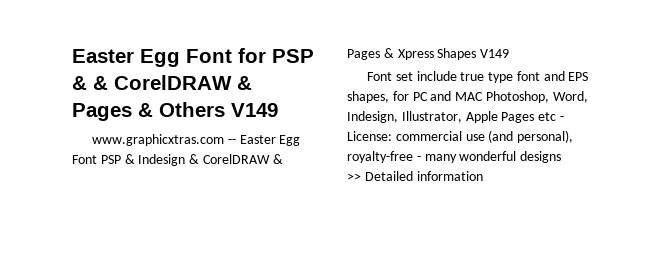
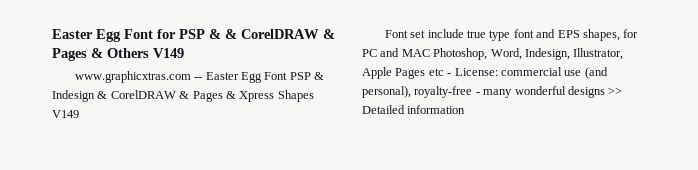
(562, 157) // -> (605, 92) none

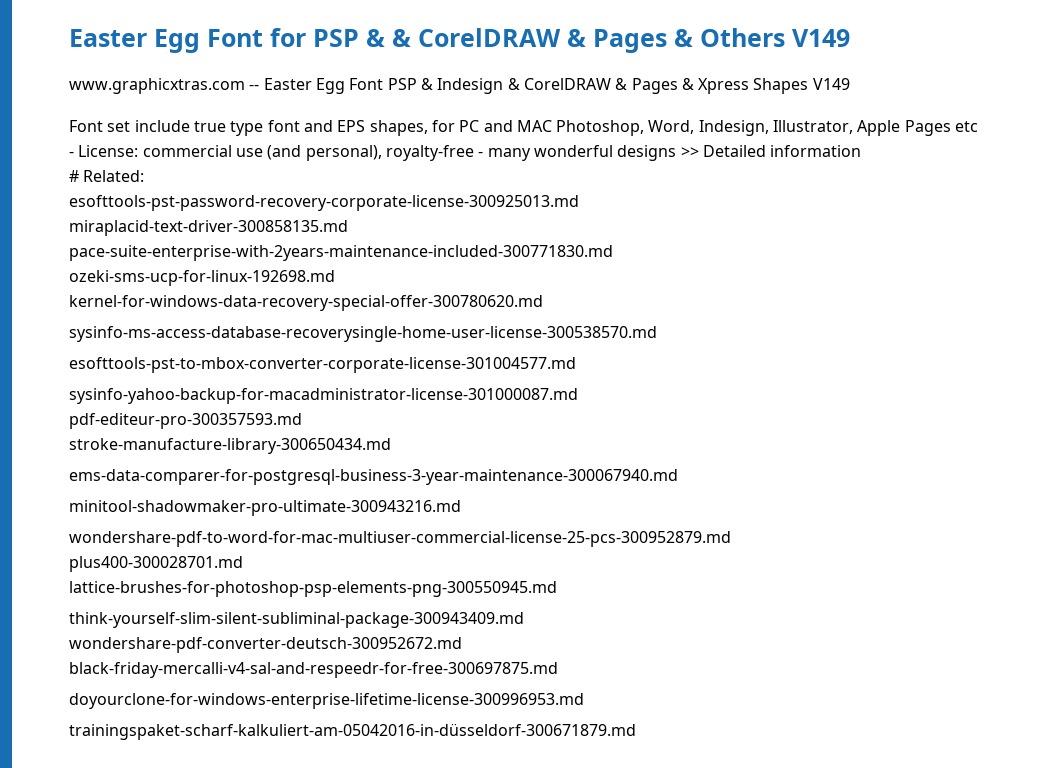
(466, 109) none -> [69,170,145,182] [69,195,579,211] [69,220,348,236] [69,245,613,261] [69,270,335,286] [69,295,543,311] [69,326,657,342] [69,357,576,373] [69,388,578,404] [69,413,302,429] [69,438,391,454] [69,469,678,485] [69,500,461,516] [69,531,731,547] [69,556,243,572] [69,581,557,597] [69,612,524,628] [69,637,462,653] [69,662,558,678] [69,693,584,709] [69,723,636,740] // # Related: // esofttools-pst-password-recovery-corporate-license-300925013.md // miraplacid-text-driver-300858135.md // pace-suite-enterprise-with-2years-maintenance-included-300771830.md // ozeki-sms-ucp-for-linux-192698.md // kernel-for-windows-data-recovery-special-offer-300780620.md // sysinfo-ms-access-database-recoverysingle-home-user-license-300538570.md // esofttools-pst-to-mbox-converter-corporate-license-301004577.md // sysinfo-yahoo-backup-for-macadministrator-license-301000087.md // pdf-editeur-pro-300357593.md // stroke-manufacture-library-300650434.md // ems-data-comparer-for-postgresql-business-3-year-maintenance-300067940.md // minitool-shadowmaker-pro-ultimate-300943216.md // wondershare-pdf-to-word-for-mac-multiuser-commercial-license-25-pcs-300952879.md // plus400-300028701.md // lattice-brushes-for-photoshop-psp-elements-png-300550945.md // think-yourself-slim-silent-subliminal-package-300943409.md // wondershare-pdf-converter-deutsch-300952672.md // black-friday-mercalli-v4-sal-and-respeedr-for-free-300697875.md // doyourclone-for-windows-enterprise-lifetime-license-300996953.md // trainingspaket-scharf-kalkuliert-am-05042016-in-düsseldorf-300671879.md

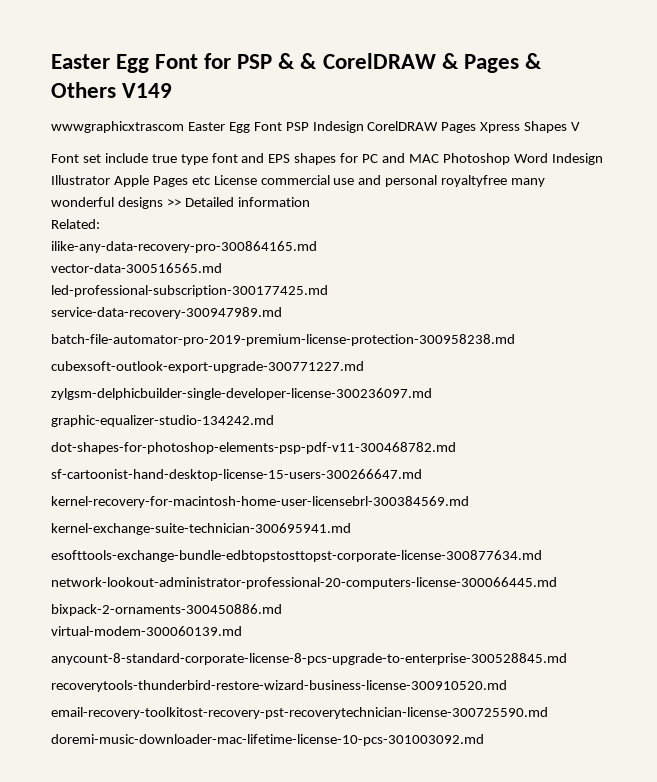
[69,78,260,94] www.graphicxtras.com -- -> [51,121,184,133] wwwgraphicxtrascom
[420,78,694,94] & Indesign & CorelDRAW & Pages & -> [312,121,477,133] Indesign CorelDRAW Pages
[812,78,850,90] V149 -> [571,122,581,131] V
[369,120,428,136] shapes, -> [294,153,337,165] shapes
[556,120,979,136] [69,145,484,161] Photoshop, Word, Indesign, Illustrator, Apple Pages etc - License: commercial use (and personal), royalty-free - -> [442,153,603,165] [51,175,508,187] Photoshop Word Indesign Illustrator Apple Pages etc License commercial use and personal royaltyfree
[69,170,79,182] # -> (310, 202) none
[69,195,579,211] [69,220,348,236] [69,245,613,261] [69,270,335,286] [69,295,543,311] [69,326,657,342] [69,357,576,373] [69,388,578,404] [69,413,302,429] [69,438,391,454] [69,469,678,485] [69,500,461,516] [69,531,731,547] [69,556,243,572] [69,581,557,597] [69,612,524,628] [69,637,462,653] [69,662,558,678] [69,693,584,709] [69,723,636,740] esofttools-pst-password-recovery-corporate-license-300925013.md // miraplacid-text-driver-300858135.md // pace-suite-enterprise-with-2years-maintenance-included-300771830.md // ozeki-sms-ucp-for-linux-192698.md // kernel-for-windows-data-recovery-special-offer-300780620.md // sysinfo-ms-access-database-recoverysingle-home-user-license-300538570.md // esofttools-pst-to-mbox-converter-corporate-license-301004577.md // sysinfo-yahoo-backup-for-macadministrator-license-301000087.md // pdf-editeur-pro-300357593.md // stroke-manufacture-library-300650434.md // ems-data-comparer-for-postgresql-business-3-year-maintenance-300067940.md // minitool-shadowmaker-pro-ultimate-300943216.md // wondershare-pdf-to-word-for-mac-multiuser-commercial-license-25-pcs-300952879.md // plus400-300028701.md // lattice-brushes-for-photoshop-psp-elements-png-300550945.md // think-yourself-slim-silent-subliminal-package-300943409.md // wondershare-pdf-converter-deutsch-300952672.md // black-friday-mercalli-v4-sal-and-respeedr-for-free-300697875.md // doyourclone-for-windows-enterprise-lifetime-license-300996953.md // trainingspaket-scharf-kalkuliert-am-05042016-in-düsseldorf-300671879.md -> [51,241,317,253] [51,263,222,273] [51,285,328,297] [51,307,282,319] [51,334,515,346] [51,361,364,373] [51,388,432,400] [51,415,274,427] [51,442,456,454] [51,469,422,481] [51,496,469,508] [51,523,351,535] [51,550,542,562] [51,577,557,589] [51,604,282,616] [51,626,242,636] [51,653,567,665] [51,680,507,692] [51,707,548,719] [51,734,484,746] ilike-any-data-recovery-pro-300864165.md // vector-data-300516565.md // led-professional-subscription-300177425.md // service-data-recovery-300947989.md // batch-file-automator-pro-2019-premium-license-protection-300958238.md // cubexsoft-outlook-export-upgrade-300771227.md // zylgsm-delphicbuilder-single-developer-license-300236097.md // graphic-equalizer-studio-134242.md // dot-shapes-for-photoshop-elements-psp-pdf-v11-300468782.md // sf-cartoonist-hand-desktop-license-15-users-300266647.md // kernel-recovery-for-macintosh-home-user-licensebrl-300384569.md // kernel-exchange-suite-technician-300695941.md // esofttools-exchange-bundle-edbtopstosttopst-corporate-license-300877634.md // network-lookout-administrator-professional-20-computers-license-300066445.md // bixpack-2-ornaments-300450886.md // virtual-modem-300060139.md // anycount-8-standard-corporate-license-8-pcs-upgrade-to-enterprise-300528845.md // recoverytools-thunderbird-restore-wizard-business-license-300910520.md // email-recovery-toolkitost-recovery-pst-recoverytechnician-license-300725590.md // doremi-music-downloader-mac-lifetime-license-10-pcs-301003092.md

